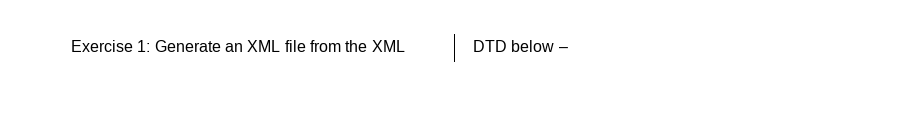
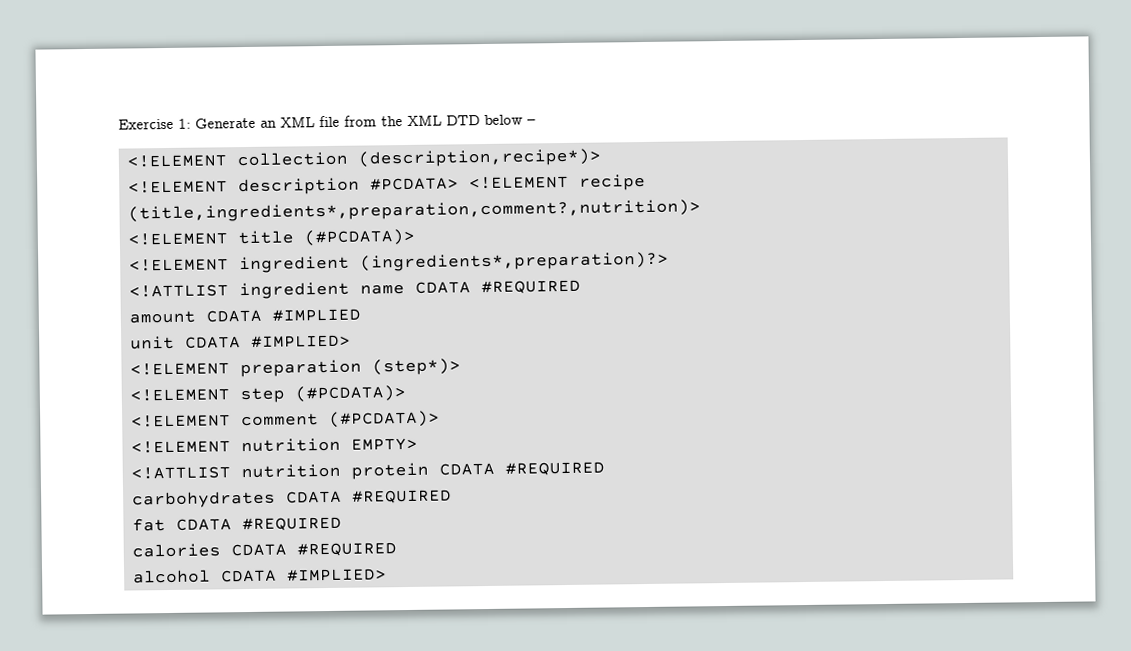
(568, 49) none -> [127,148,601,168] [128,173,646,196] [128,199,701,223] [128,228,415,247] [129,251,669,274] [129,279,581,300] [129,308,361,324] [130,334,351,350] [130,358,461,378] [130,385,406,404] [131,410,440,428] [131,437,418,454] [131,461,605,480] [132,489,452,509] [132,516,342,532] [132,542,397,558] [133,568,387,584] // <!ELEMENT collection (description,recipe*)> // <!ELEMENT description #PCDATA> <!ELEMENT recipe (title,ingredients*,preparation,comment?,nutrition)> // <!ELEMENT title (#PCDATA)> // <!ELEMENT ingredient (ingredients*,preparation)?> // <!ATTLIST ingredient name CDATA #REQUIRED // amount CDATA #IMPLIED // unit CDATA #IMPLIED> // <!ELEMENT preparation (step*)> // <!ELEMENT step (#PCDATA)> // <!ELEMENT comment (#PCDATA)> // <!ELEMENT nutrition EMPTY> // <!ATTLIST nutrition protein CDATA #REQUIRED // carbohydrates CDATA #REQUIRED // fat CDATA #REQUIRED // calories CDATA #REQUIRED // alcohol CDATA #IMPLIED>

